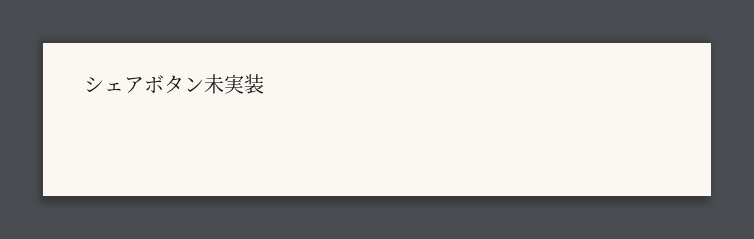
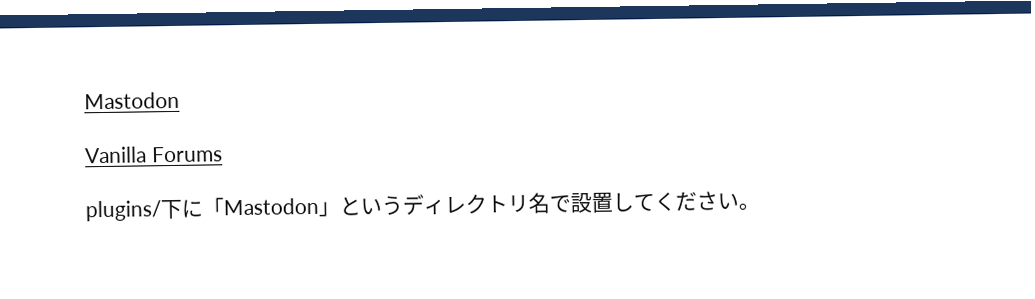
[84,74,264,94] シェアボタン未実装 -> [84,91,180,110] [84,146,223,164] [85,191,760,222] Mastodon // Vanilla Forums // plugins/下に「Mastodon」というディレクトリ名で設置してください。

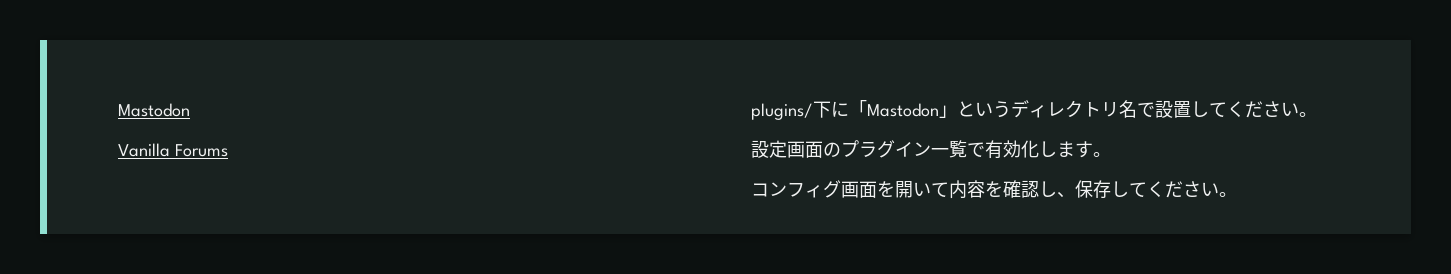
(760, 206) none -> [751,140,1111,159] [751,180,1237,199] // 設定画面のプラグイン一覧で有効化します。 // コンフィグ画面を開いて内容を確認し、保存してください。

